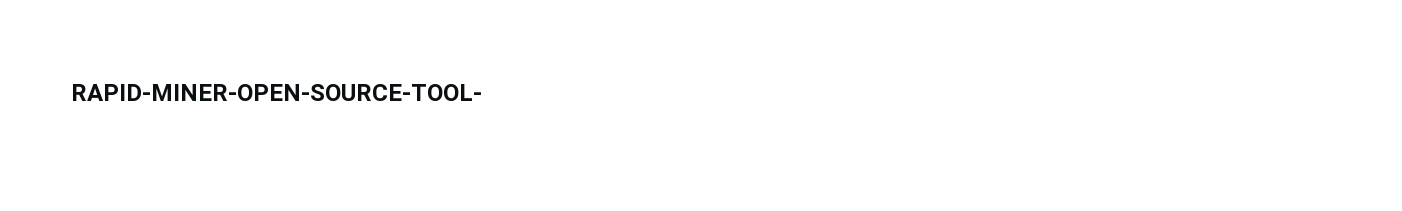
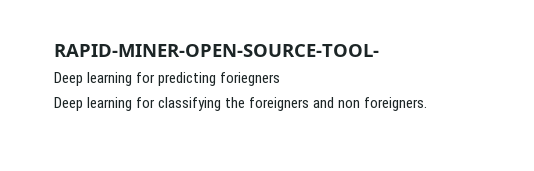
(482, 92) none -> [54,72,281,86] [54,97,428,111] // Deep learning for predicting foriegners // Deep learning for classifying the foreigners and non foreigners.

